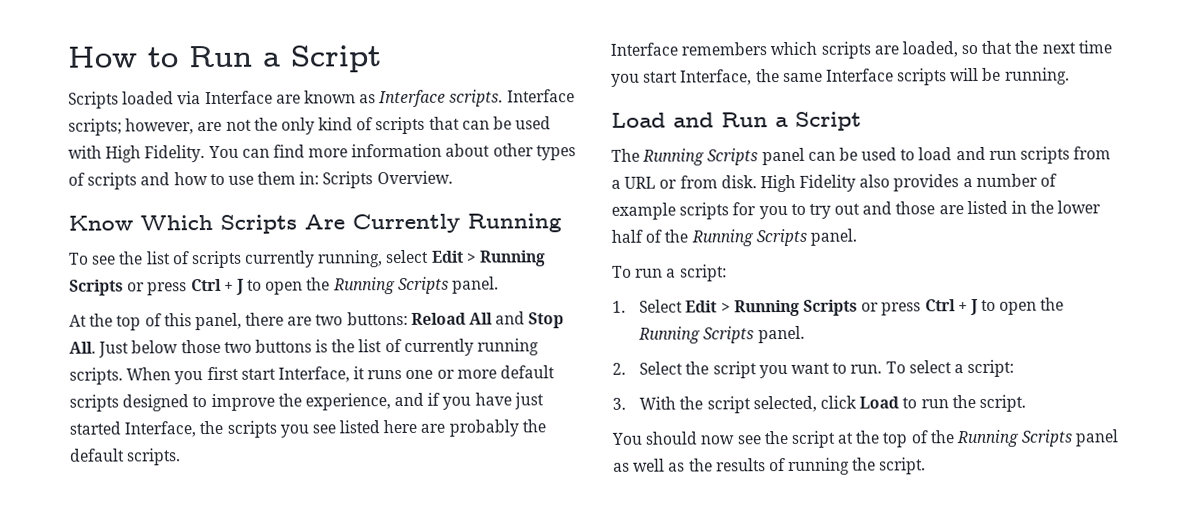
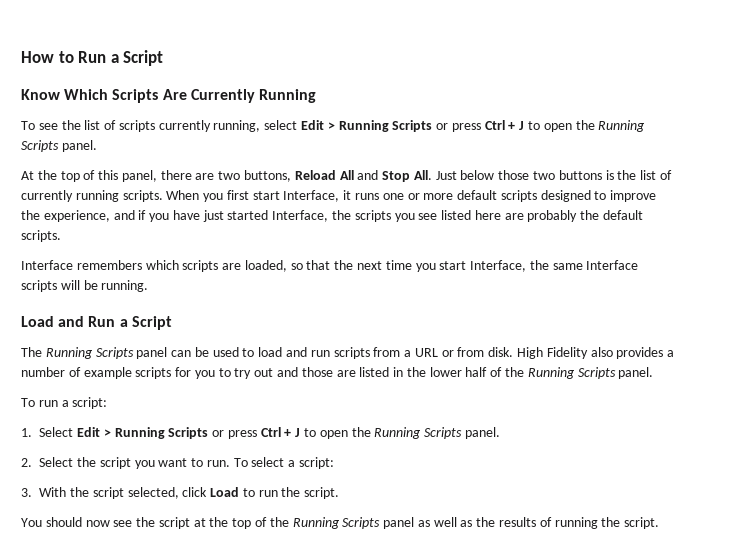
[68,89,575,109] [68,116,552,136] [68,143,576,163] [68,170,453,190] // Scripts loaded via Interface are known as Interface scripts. Interface scripts; however, are not the only kind of scripts that can be used with High Fidelity. You can find more information about other types of scripts and how to use them in: Scripts Overview. -> (164, 58) none
[346,311,408,326] buttons: -> [244,170,292,182] buttons,

